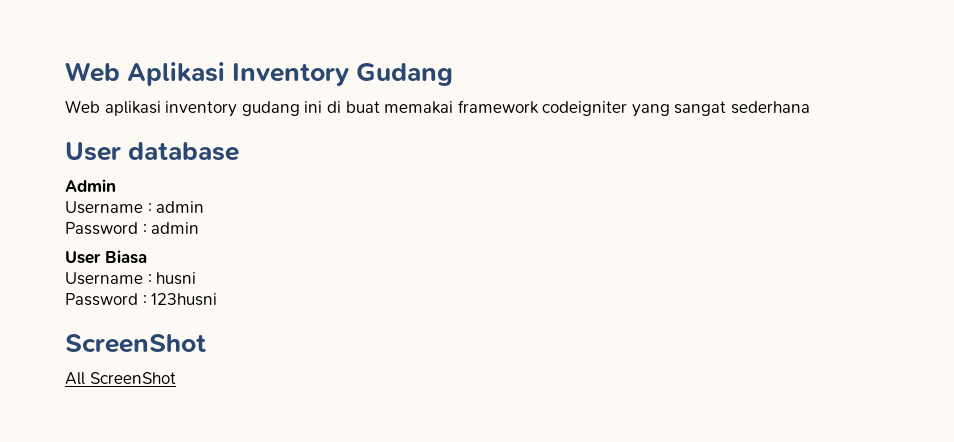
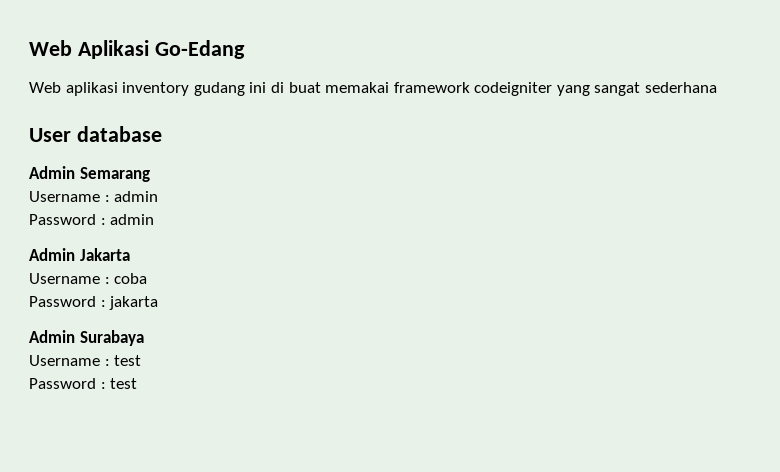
[232,63,454,86] Inventory Gudang -> [154,40,245,59] Go-Edang
(116, 185) none -> [79,167,150,182] Semarang
[65,250,147,264] [65,272,197,285] [65,293,218,306] [65,334,206,353] [65,372,176,385] User Biasa // Username : husni // Password : 123husni // ScreenShot // All ScreenShot -> [29,248,130,261] [29,273,148,284] [29,296,159,310] [29,330,144,346] [29,355,142,366] [29,378,138,389] Admin Jakarta // Username : coba // Password : jakarta // Admin Surabaya // Username : test // Password : test

